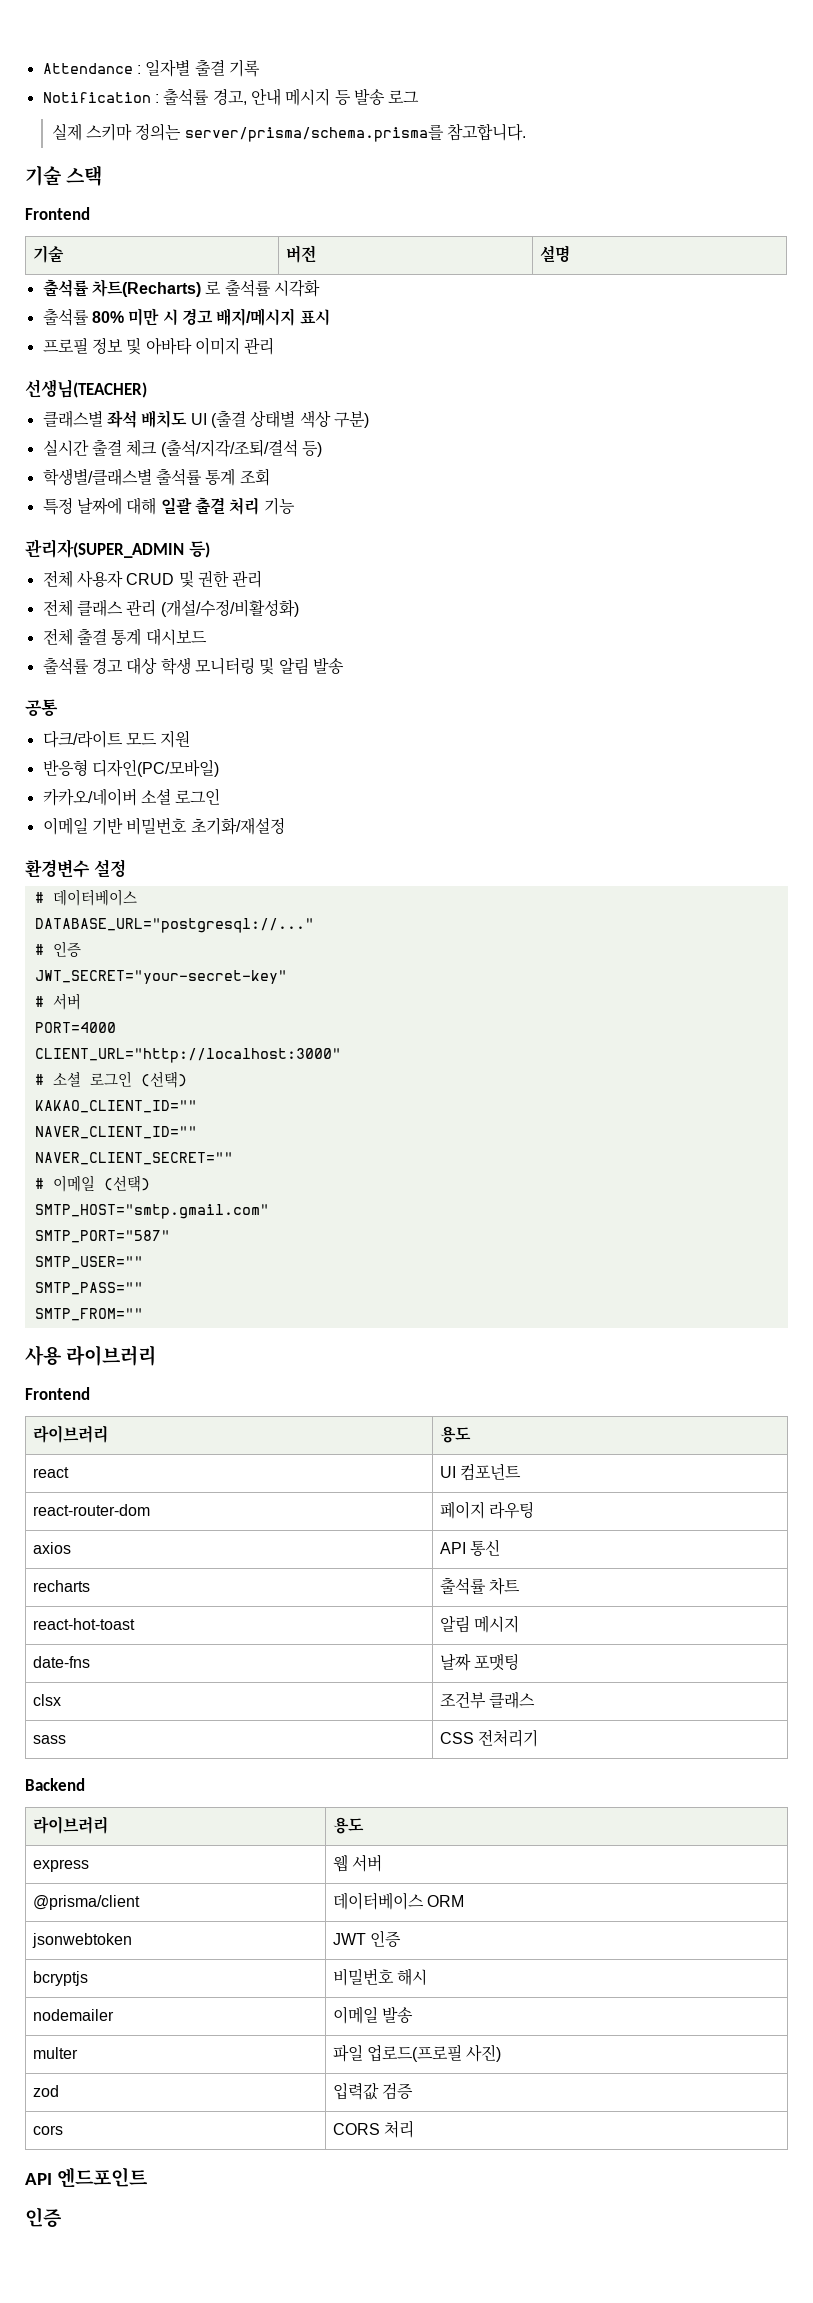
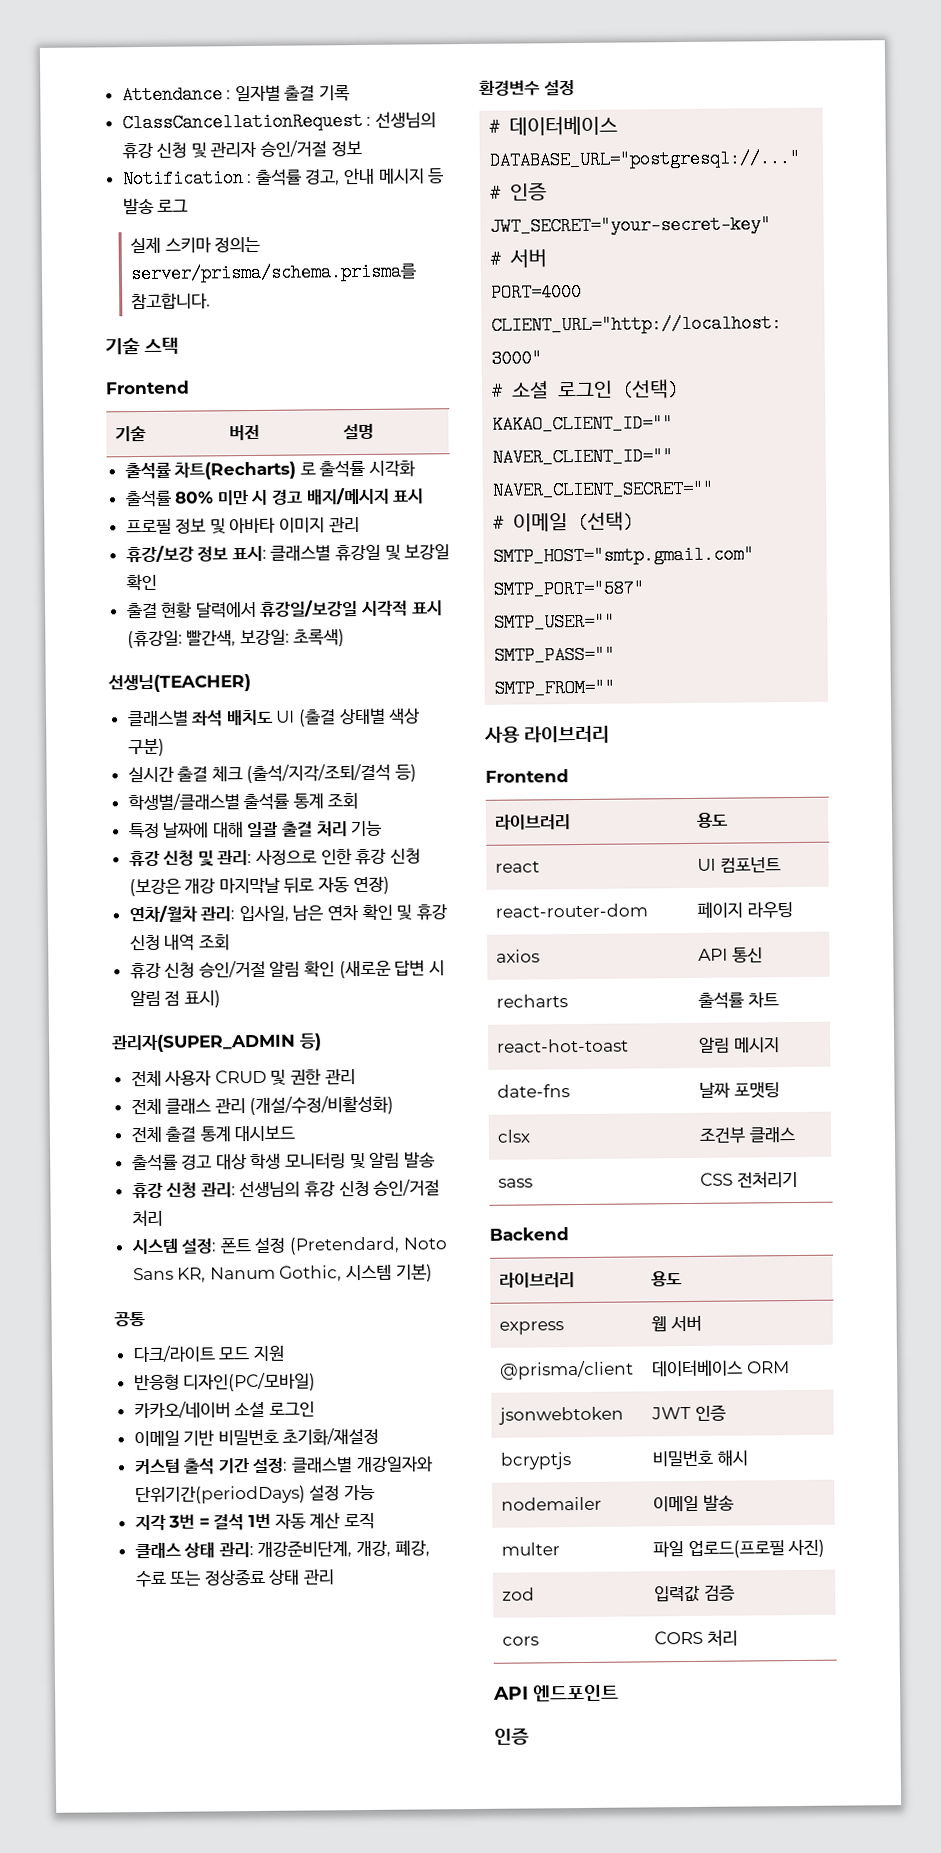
(260, 68) none -> [121,111,436,133] [121,140,362,160] // ClassCancellationRequest : 선생님의 휴강 신청 및 관리자 승인/거절 정보
(275, 346) none -> [125,544,451,563] [125,573,157,592] [125,600,443,619] [126,629,346,649] // 휴강/보강 정보 표시: 클래스별 휴강일 및 보강일 확인 // 출결 현황 달력에서 휴강일/보강일 시각적 표시 (휴강일: 빨간색, 보강일: 초록색)
(295, 506) none -> [128,848,421,867] [128,876,390,897] [128,903,447,923] [129,934,230,951] [129,960,445,980] [129,989,221,1008] // 휴강 신청 및 관리: 사정으로 인한 휴강 신청 (보강은 개강 마지막날 뒤로 자동 연장) // 연차/월차 관리: 입사일, 남은 연차 확인 및 휴강 신청 내역 조회 // 휴강 신청 승인/거절 알림 확인 (새로운 답변 시 알림 점 표시)
(344, 665) none -> [131,1179,441,1199] [131,1209,163,1227] [130,1236,447,1255] [132,1263,433,1283] // 휴강 신청 관리: 선생님의 휴강 신청 승인/거절 처리 // 시스템 설정: 폰트 설정 (Pretendard, Noto Sans KR, Nanum Gothic, 시스템 기본)
(285, 826) none -> [133,1456,434,1475] [134,1484,375,1505] [134,1512,375,1532] [134,1540,430,1559] [134,1568,336,1588] // 커스텀 출석 기간 설정: 클래스별 개강일자와 단위기간(periodDays) 설정 가능 // 지각 3번 = 결석 1번 자동 계산 로직 // 클래스 상태 관리: 개강준비단계, 개강, 폐강, 수료 또는 정상종료 상태 관리

